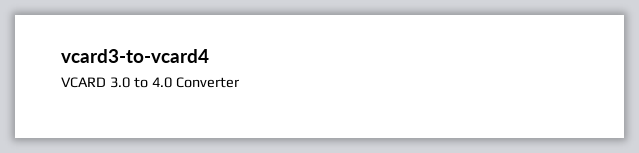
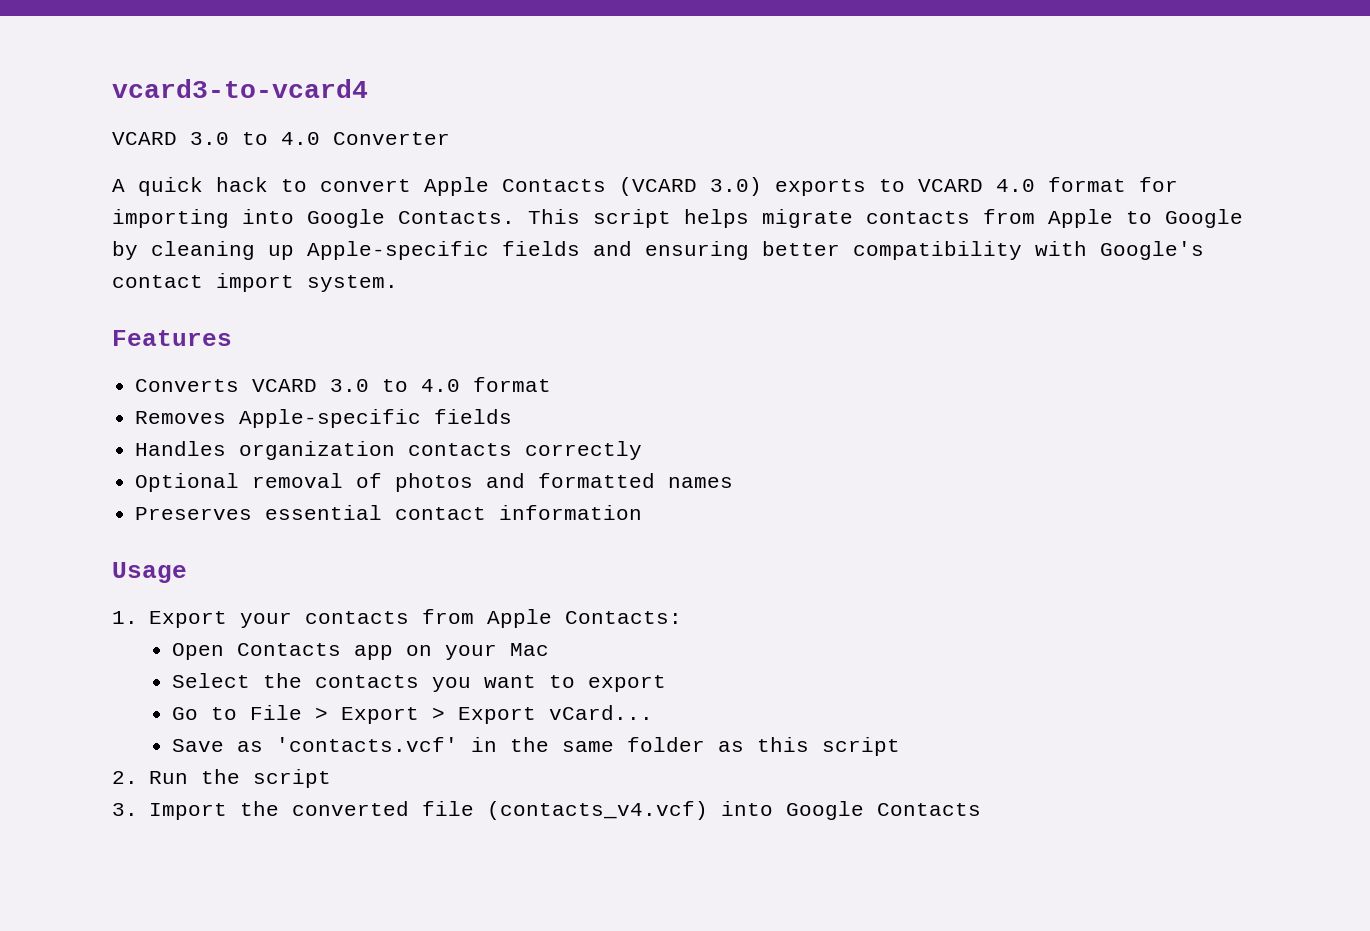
(239, 82) none -> [112,177,1178,196] [112,209,1243,228] [112,241,1204,260] [112,273,398,292] [112,330,232,346] [135,377,552,392] [135,409,513,428] [135,441,643,460] [135,473,734,492] [135,505,643,520] [112,562,187,583] [112,609,682,628] [171,643,549,660] [171,673,666,692] [171,705,653,724] [171,737,900,756] [112,769,331,788] [112,801,981,820] // A quick hack to convert Apple Contacts (VCARD 3.0) exports to VCARD 4.0 format for importing into Google Contacts. This script helps migrate contacts from Apple to Google by cleaning up Apple-specific fields and ensuring better compatibility with Google's contact import system. // Features // Converts VCARD 3.0 to 4.0 format // Removes Apple-specific fields // Handles organization contacts correctly // Optional removal of photos and formatted names // Preserves essential contact information // Usage // 1. Export your contacts from Apple Contacts: // Open Contacts app on your Mac // Select the contacts you want to export // Go to File > Export > Export vCard... // Save as 'contacts.vcf' in the same folder as this script // 2. Run the script // 3. Import the converted file (contacts_v4.vcf) into Google Contacts

